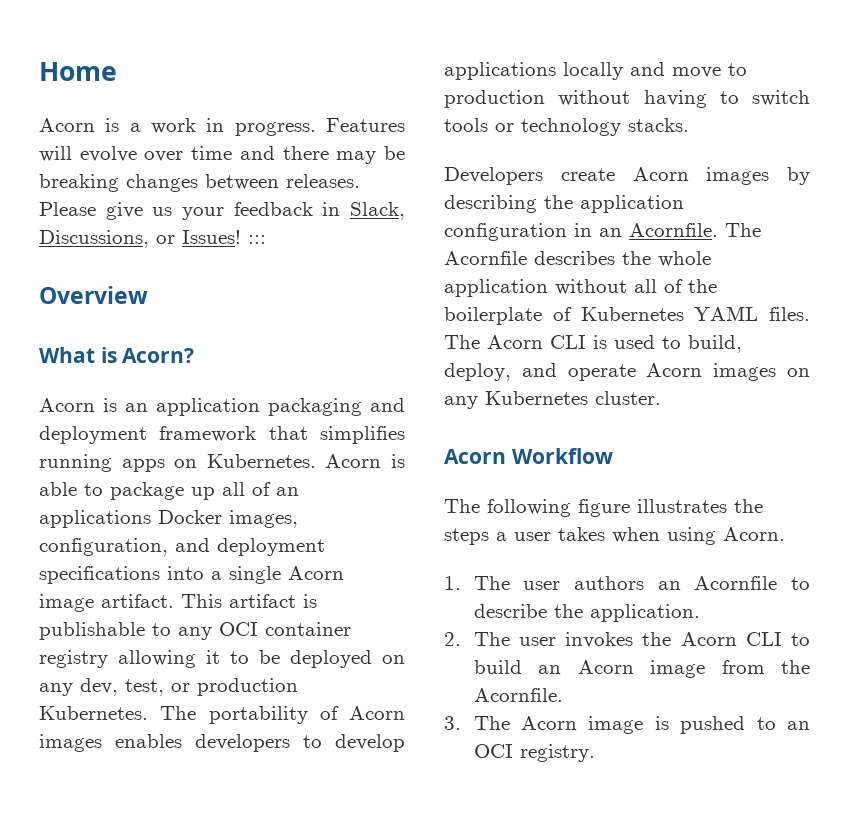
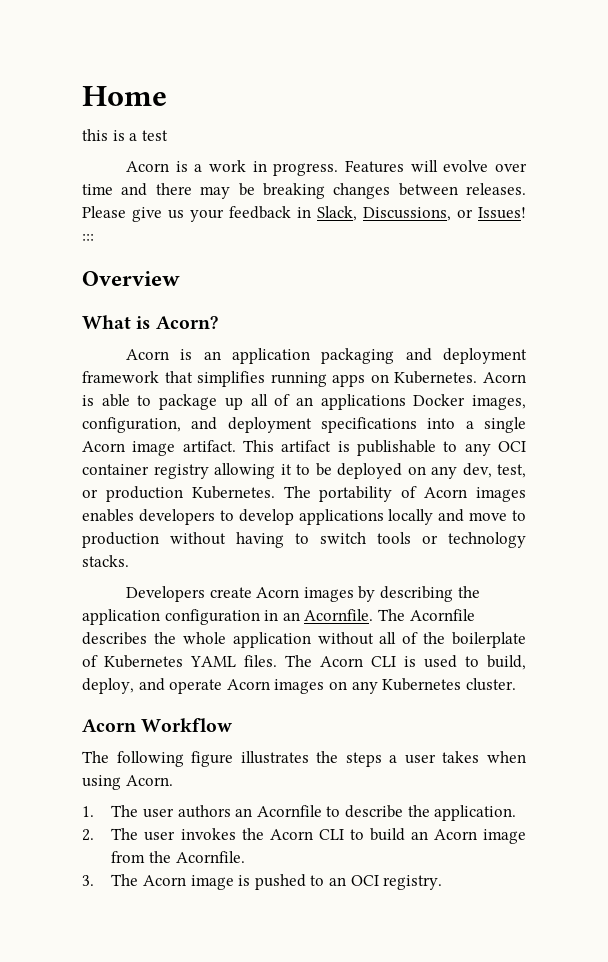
(117, 71) none -> [82,129,168,141] // this is a test

